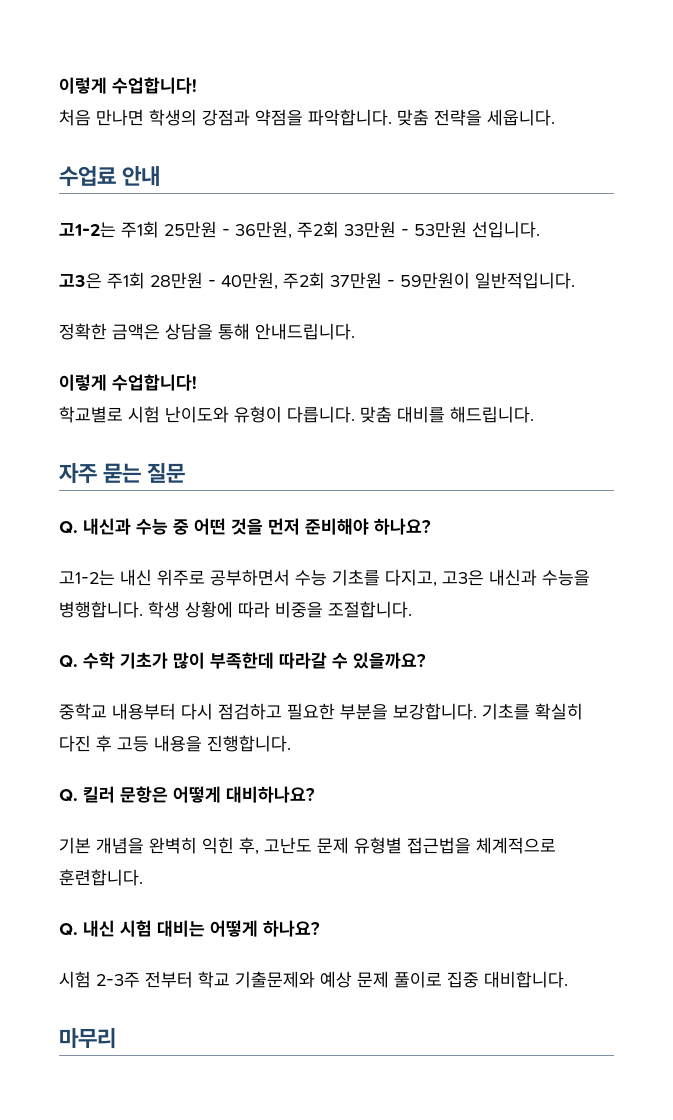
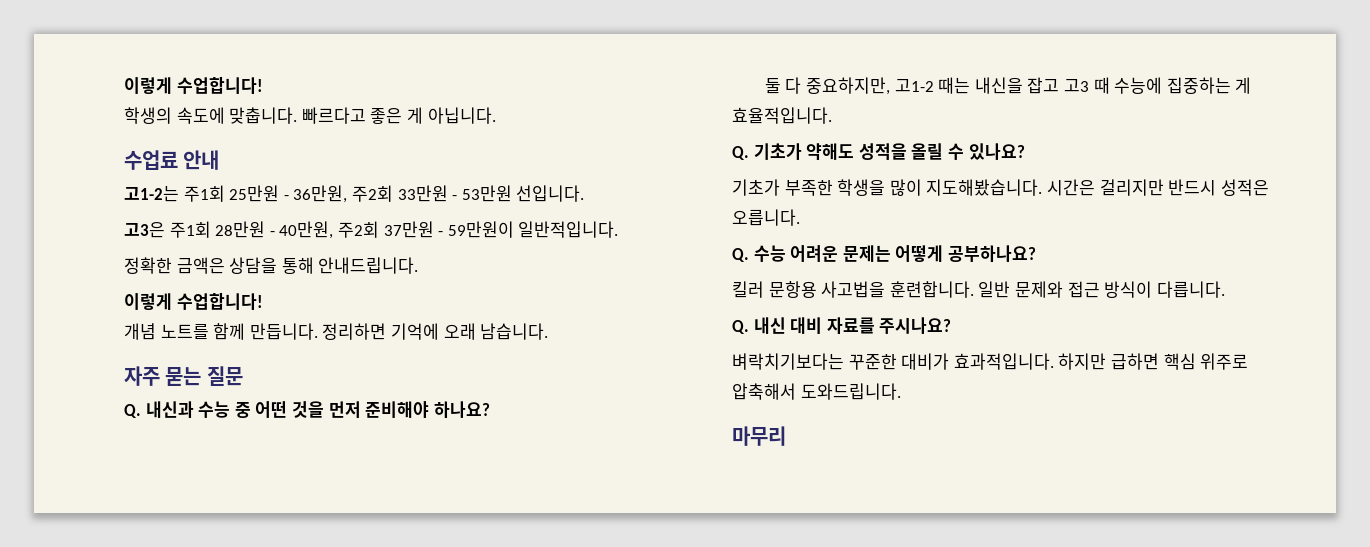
[59,77,197,94] [59,109,555,126] 이렇게 수업합니다! // 처음 만나면 학생의 강점과 약점을 파악합니다. 맞춤 전략을 세웁니다. -> [124,77,263,94] [124,107,496,124] 이렇게 수업합니다! // 학생의 속도에 맞춥니다. 빠르다고 좋은 게 아닙니다.
[59,406,534,423] 학교별로 시험 난이도와 유형이 다릅니다. 맞춤 대비를 해드립니다. -> [124,323,549,340] 개념 노트를 함께 만듭니다. 정리하면 기억에 오래 남습니다.
[59,569,590,587] [59,601,412,618] [59,652,426,669] [59,703,583,720] [59,735,291,752] [59,786,315,803] [59,837,556,855] [59,869,143,886] [59,920,320,937] [59,971,568,988] 고1-2는 내신 위주로 공부하면서 수능 기초를 다지고, 고3은 내신과 수능을 병행합니다. 학생 상황에 따라 비중을 조절합니다. // Q. 수학 기초가 많이 부족한데 따라갈 수 있을까요? // 중학교 내용부터 다시 점검하고 필요한 부분을 보강합니다. 기초를 확실히 다진 후 고등 내용을 진행합니다. // Q. 킬러 문항은 어떻게 대비하나요? // 기본 개념을 완벽히 익힌 후, 고난도 문제 유형별 접근법을 체계적으로 훈련합니다. // Q. 내신 시험 대비는 어떻게 하나요? // 시험 2-3주 전부터 학교 기출문제와 예상 문제 풀이로 집중 대비합니다. -> [764,77,1252,95] [732,107,832,124] [732,143,1025,160] [732,179,1269,196] [732,209,800,226] [732,245,1036,262] [732,281,1225,298] [732,317,952,334] [732,353,1249,370] [732,383,901,400] 둘 다 중요하지만, 고1-2 때는 내신을 잡고 고3 때 수능에 집중하는 게 효율적입니다. // Q. 기초가 약해도 성적을 올릴 수 있나요? // 기초가 부족한 학생을 많이 지도해봤습니다. 시간은 걸리지만 반드시 성적은 오릅니다. // Q. 수능 어려운 문제는 어떻게 공부하나요? // 킬러 문항용 사고법을 훈련합니다. 일반 문제와 접근 방식이 다릅니다. // Q. 내신 대비 자료를 주시나요? // 벼락치기보다는 꾸준한 대비가 효과적입니다. 하지만 급하면 핵심 위주로 압축해서 도와드립니다.

